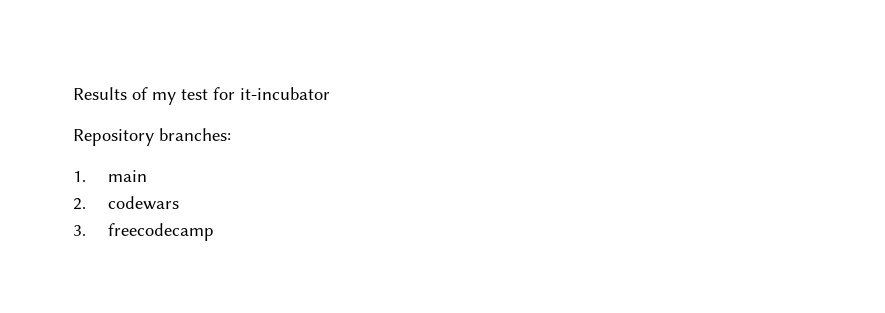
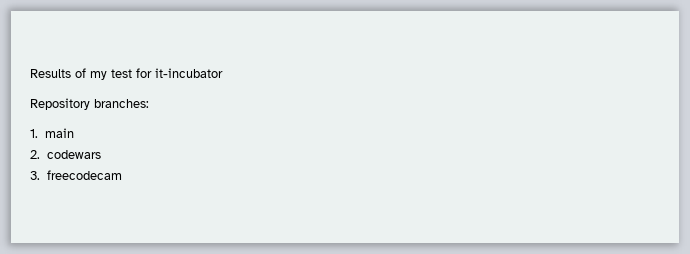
[108,223,215,241] freecodecamp -> [46,170,122,180] freecodecam

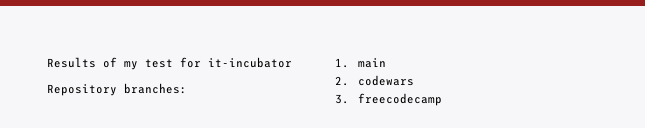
[46,170,122,180] freecodecam -> [357,93,442,106] freecodecamp

